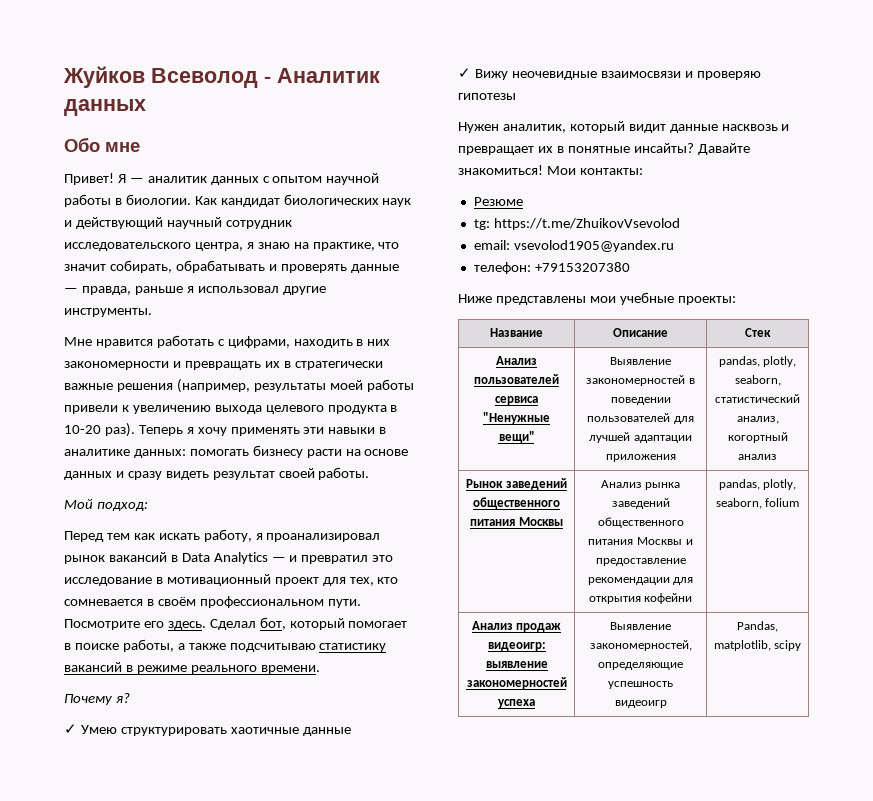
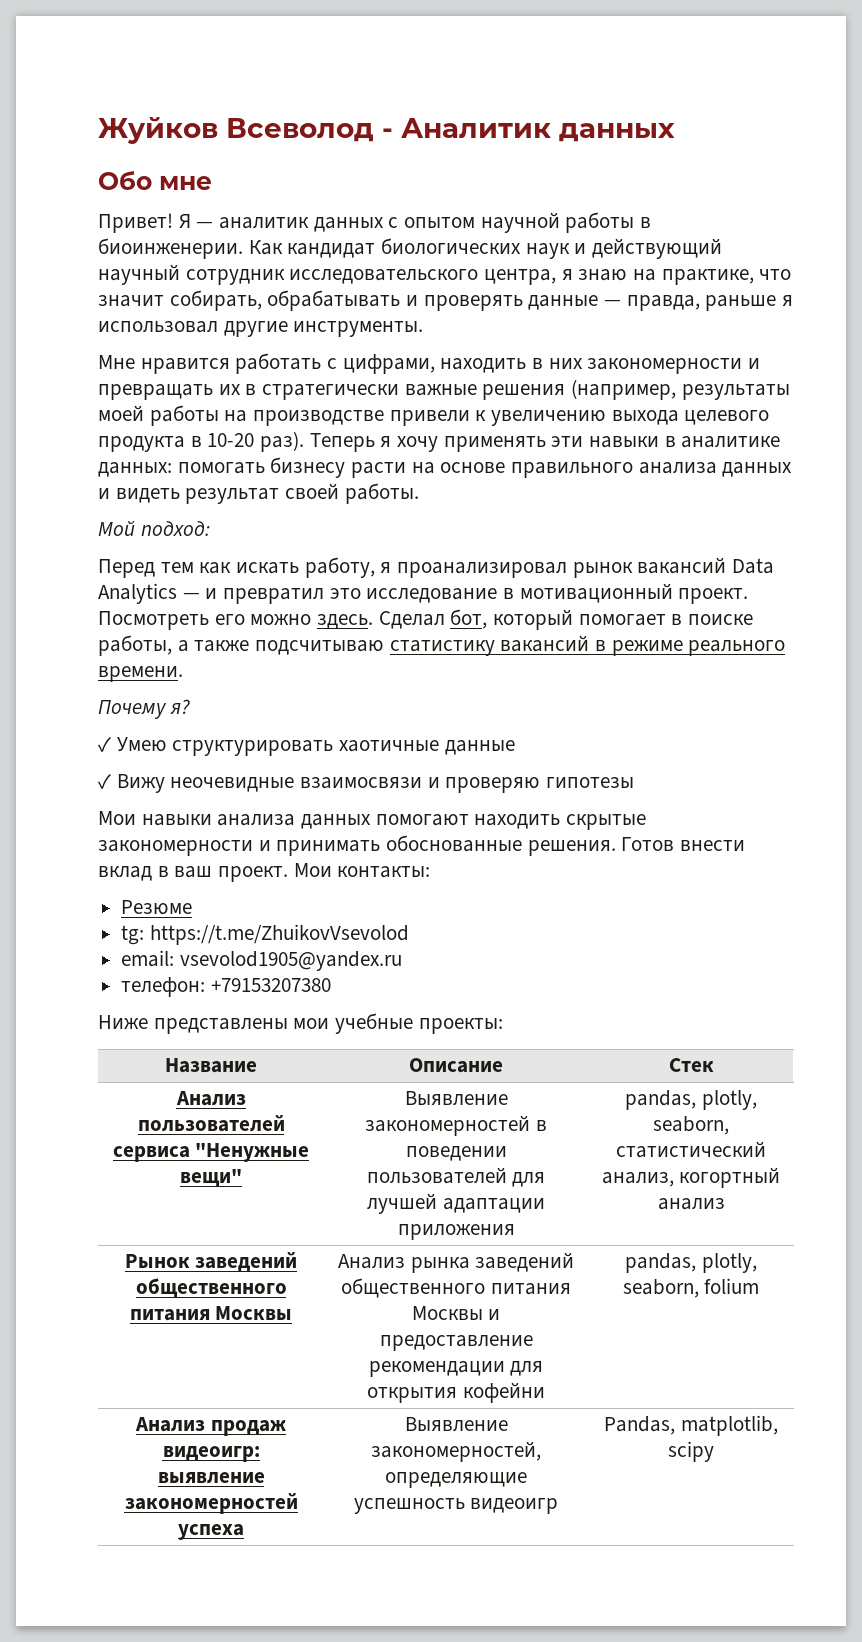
[125,194,191,205] биологии. -> [98,238,243,259] биоинженерии.
(414, 385) none -> [224,410,385,426] на производстве
(409, 452) none -> [511,462,717,478] правильного анализа
[127,471,162,480] сразу -> (110, 493) none
[170,555,178,562] в -> (727, 565) none
[274,577,399,586] [64,596,361,608] [64,619,164,630] проект для тех, кто сомневается в своём профессиональном пути. Посмотрите его -> [678,588,749,604] [98,611,312,630] проект. Посмотреть его можно
[458,121,790,133] [458,143,750,155] [458,165,543,175] Нужен аналитик, который видит данные насквозь и превращает их в понятные инсайты? Давайте знакомиться! -> [98,811,647,830] [98,835,746,856] [98,866,289,882] Мои навыки анализа данных помогают находить скрытые закономерности и принимать обоснованные решения. Готов внести вклад в ваш проект.

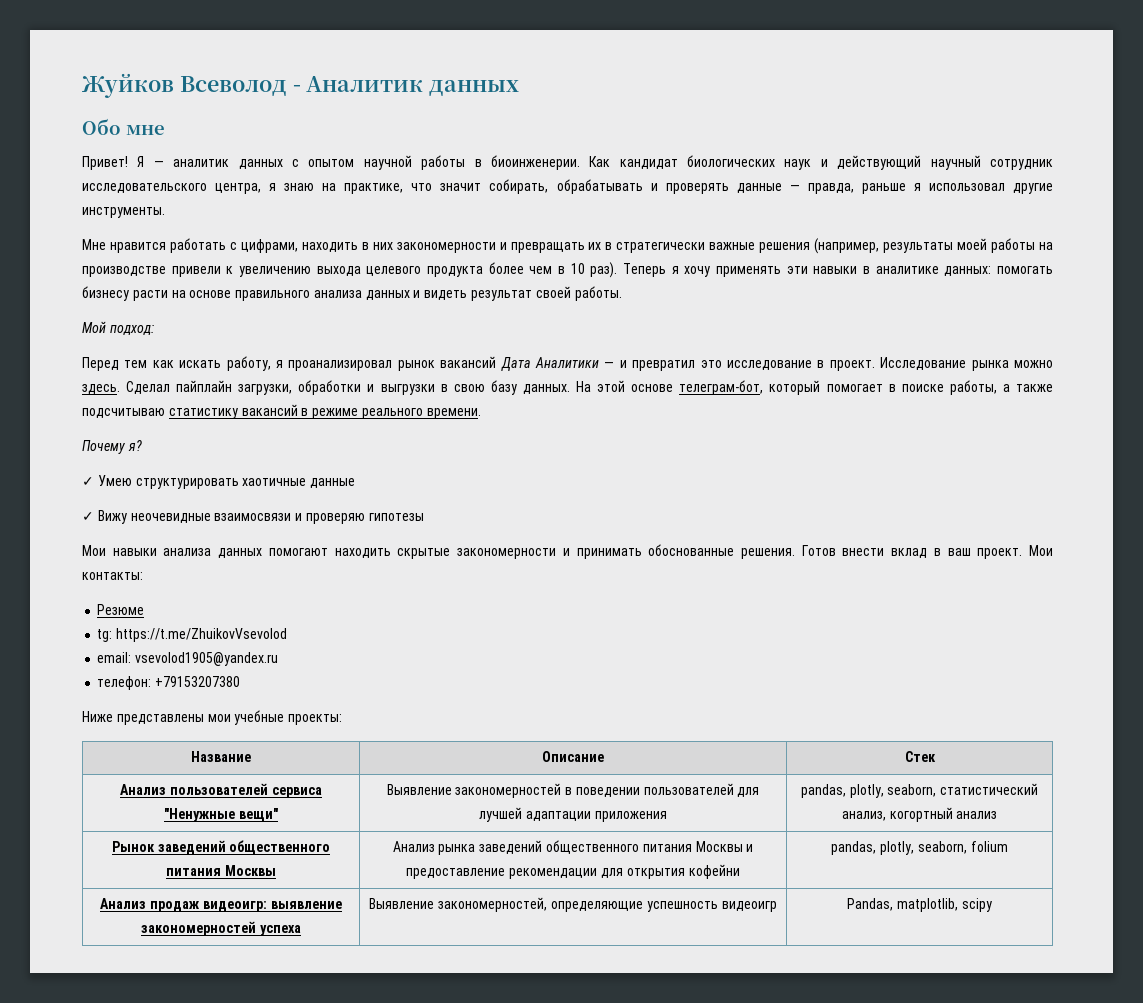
[190,433,255,447] в 10-20 -> [488,262,585,274] более чем в 10
[732,558,775,574] [98,583,177,604] Data Analytics -> [500,357,599,371] Дата Аналитики
[519,583,749,604] [98,609,488,630] мотивационный проект. Посмотреть его можно здесь. Cделал бот, -> [829,357,1053,371] [82,380,764,395] проект. Исследование рынка можно здесь. Сделал пайплайн загрузки, обработки и выгрузки в свою базу данных. На этой основе телеграм-бот,

